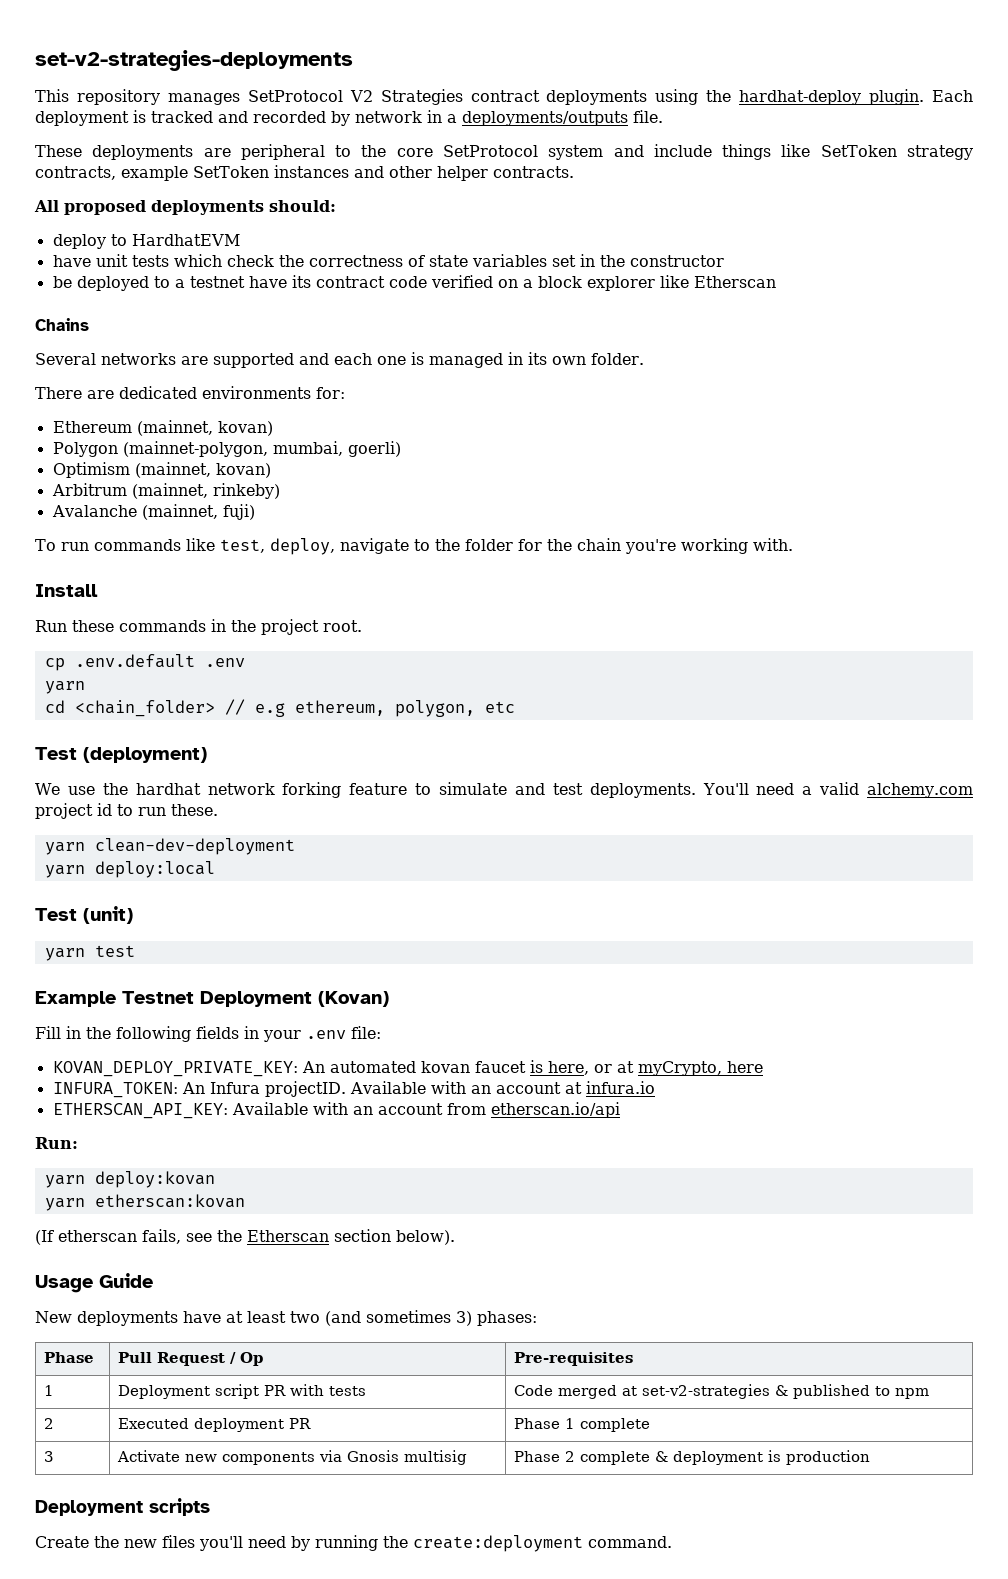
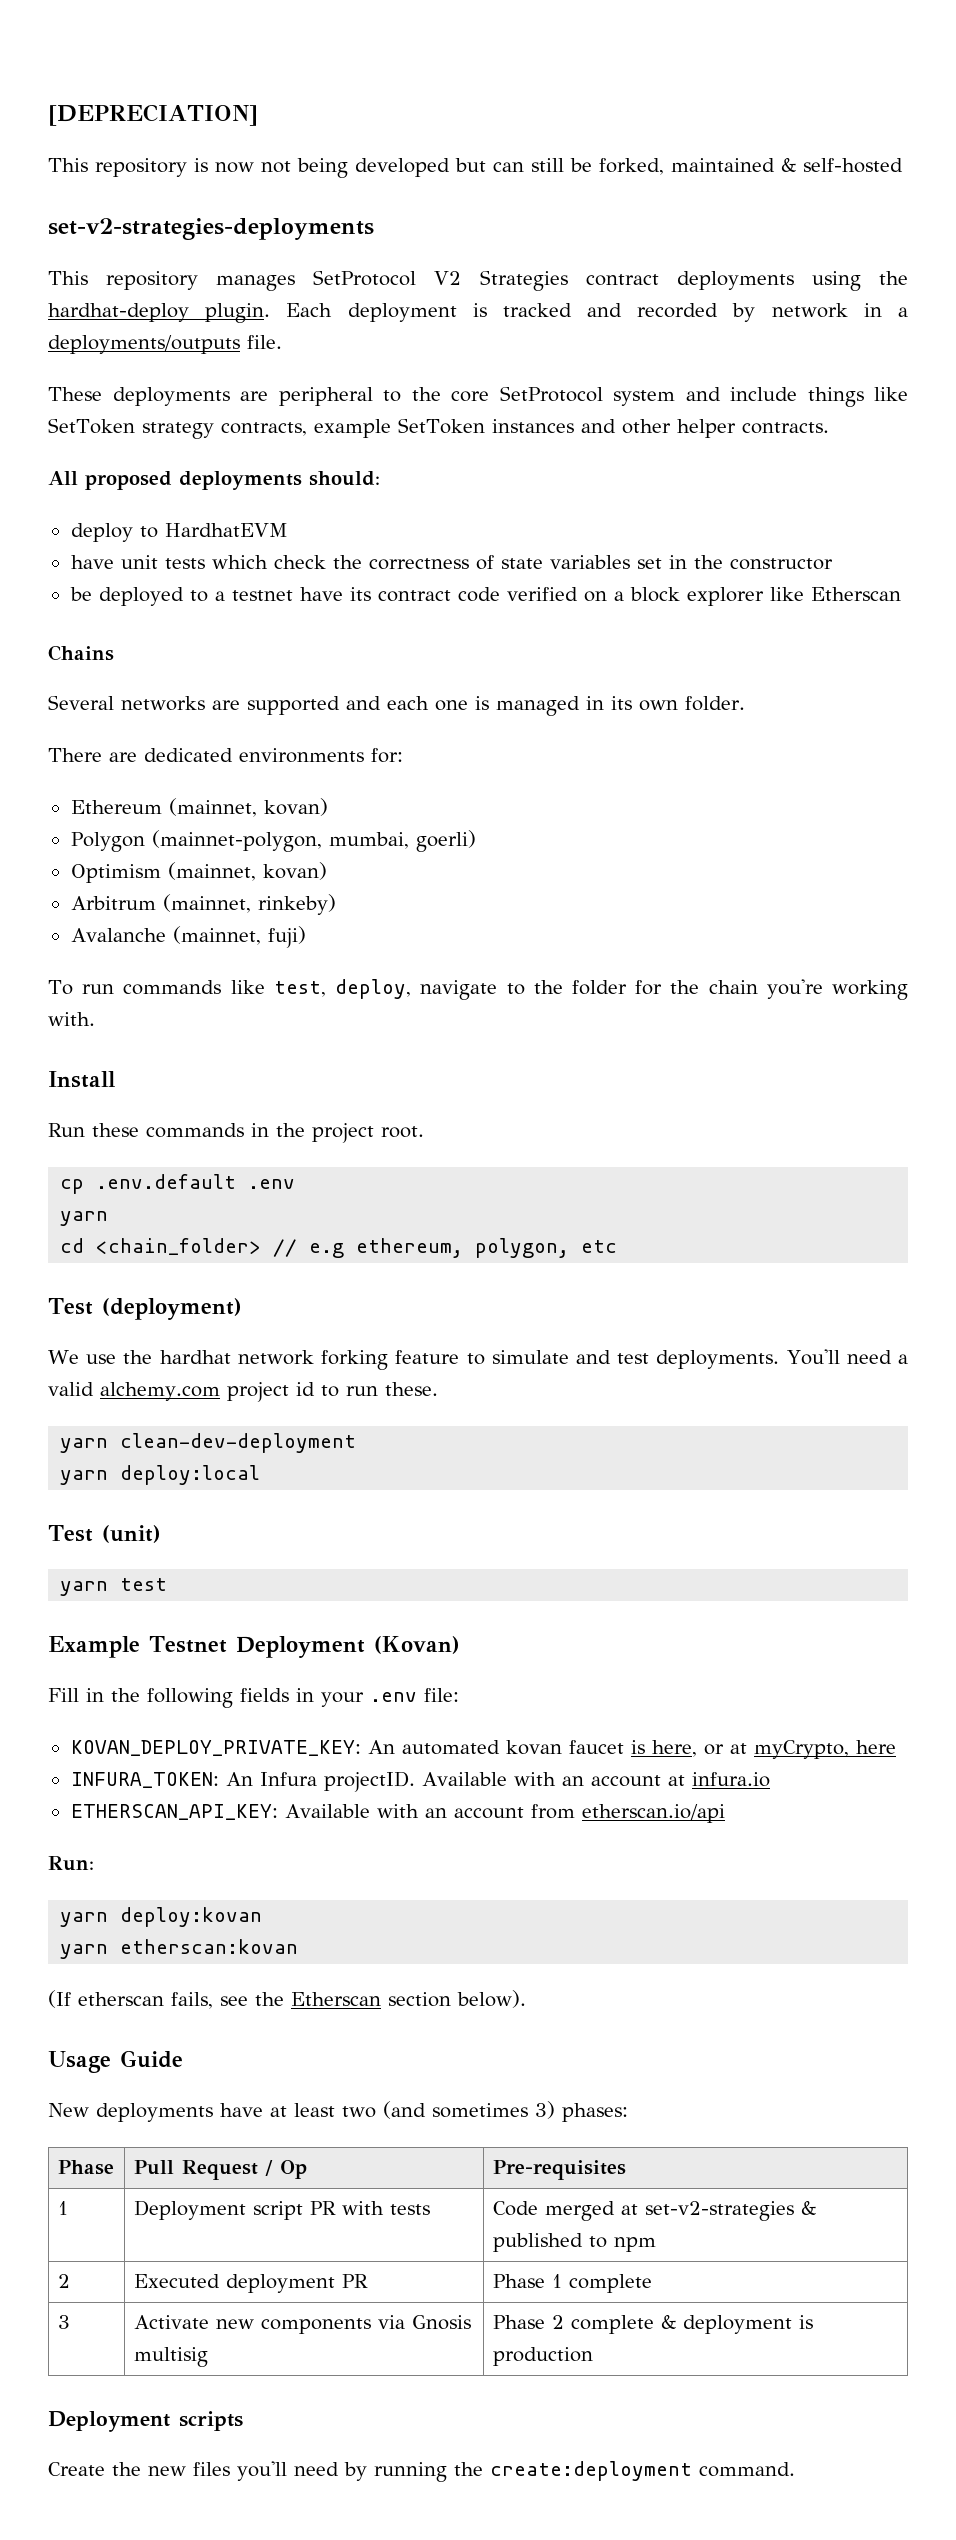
(35, 60) none -> [48,104,258,126] [48,157,903,178] [DEPRECIATION] // This repository is now not being developed but can still be forked, maintained & self-hosted //

